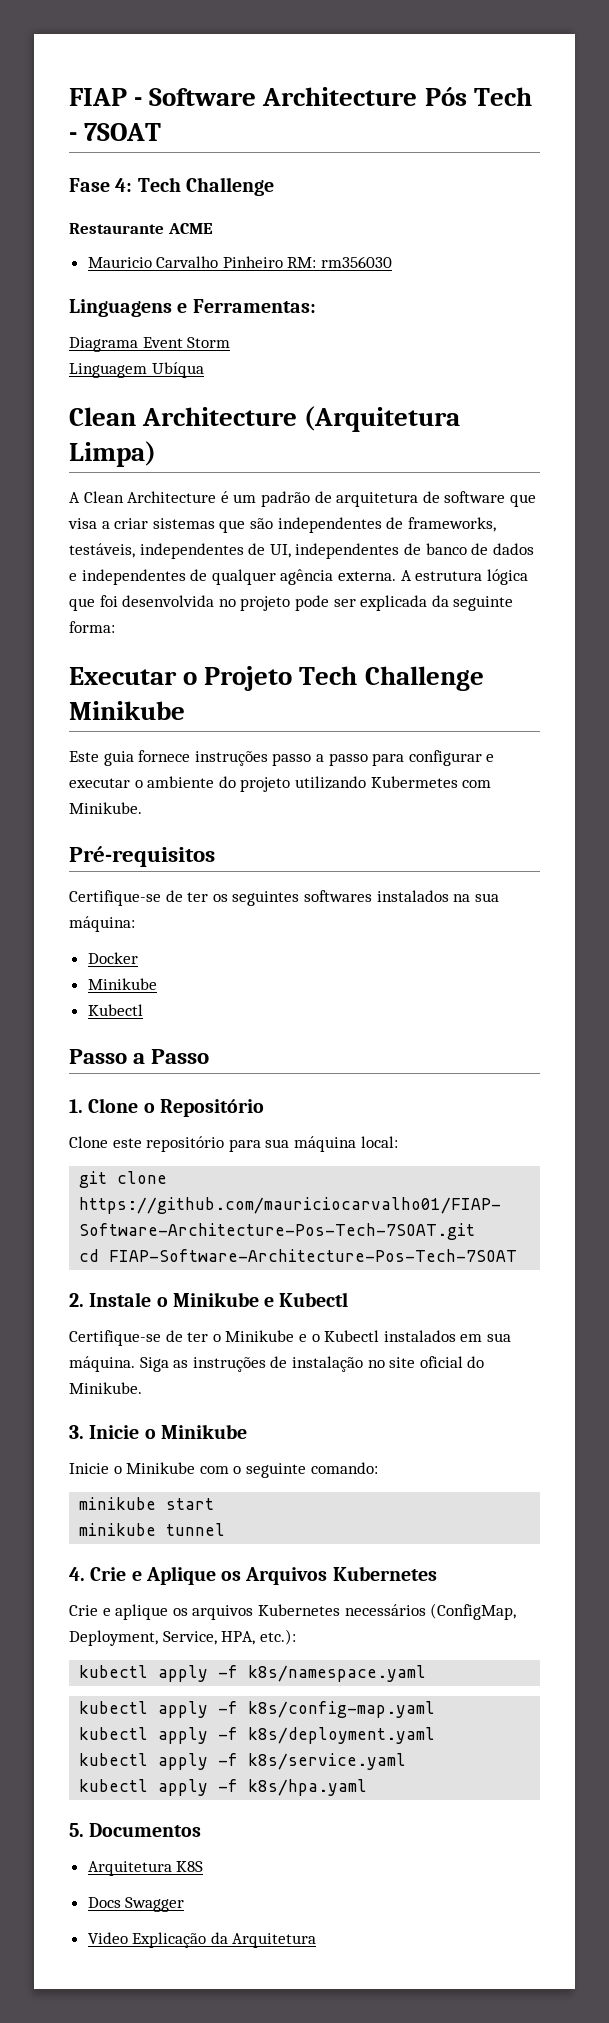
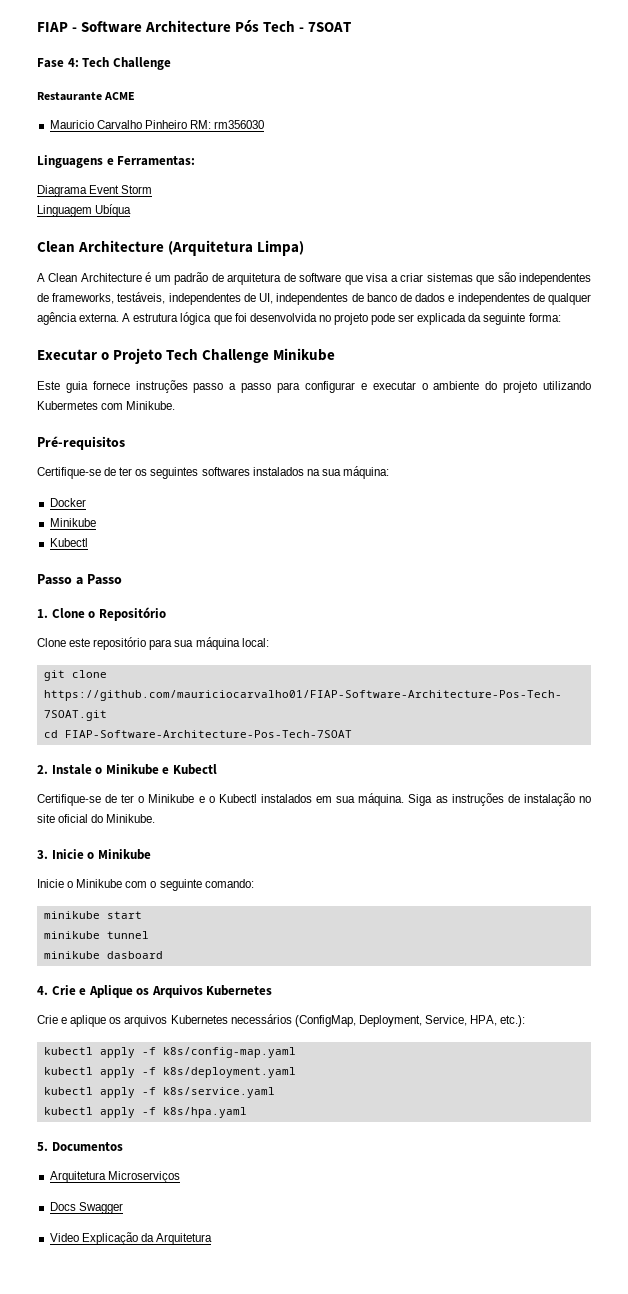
(226, 1529) none -> [43,951,163,959] // minikube dasboard
[79,1665,427,1682] // kubectl apply -f k8s/namespace.yaml -> (526, 1021) none
[176,1861,204,1872] K8S -> [107,1171,180,1183] Microserviços

